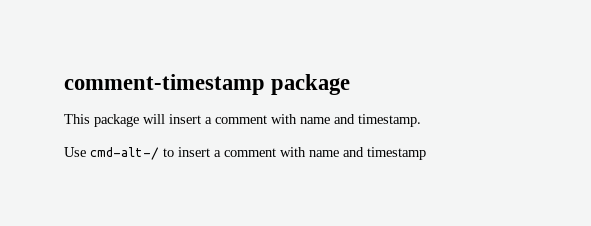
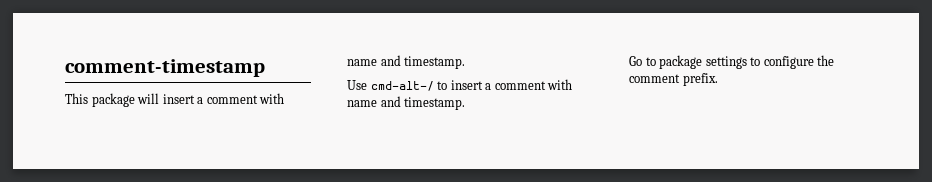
[271,74,351,95] package -> (265, 68) none
[367,147,426,160] timestamp -> [404,97,466,110] [629,55,835,69] [629,73,718,86] timestamp. // Go to package settings to configure the comment prefix.

